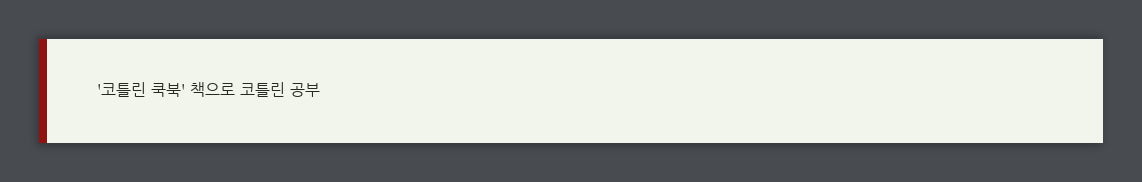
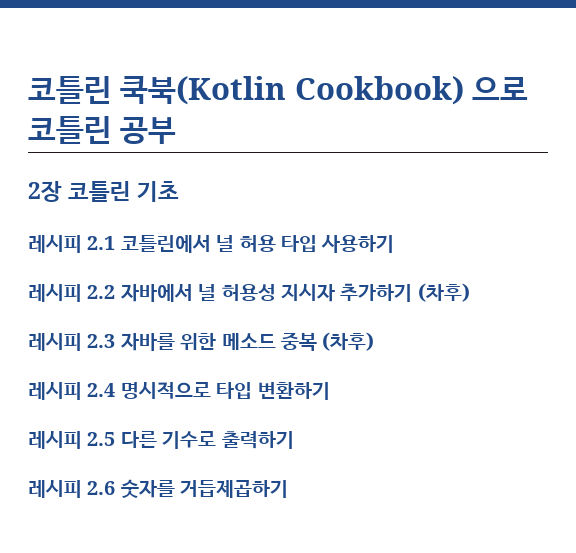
[97,82,320,97] '코틀린 쿡북' 책으로 코틀린 공부 -> [28,76,529,105] [28,116,177,144] [28,181,180,202] [28,235,395,253] [28,283,470,302] [28,332,375,351] [28,382,330,400] [28,431,294,449] [28,479,289,498] 코틀린 쿡북(Kotlin Cookbook) 으로 코틀린 공부 // 2장 코틀린 기초 // 레시피 2.1 코틀린에서 널 허용 타입 사용하기 // 레시피 2.2 자바에서 널 허용성 지시자 추가하기 (차후) // 레시피 2.3 자바를 위한 메소드 중복 (차후) // 레시피 2.4 명시적으로 타입 변환하기 // 레시피 2.5 다른 기수로 출력하기 // 레시피 2.6 숫자를 거듭제곱하기

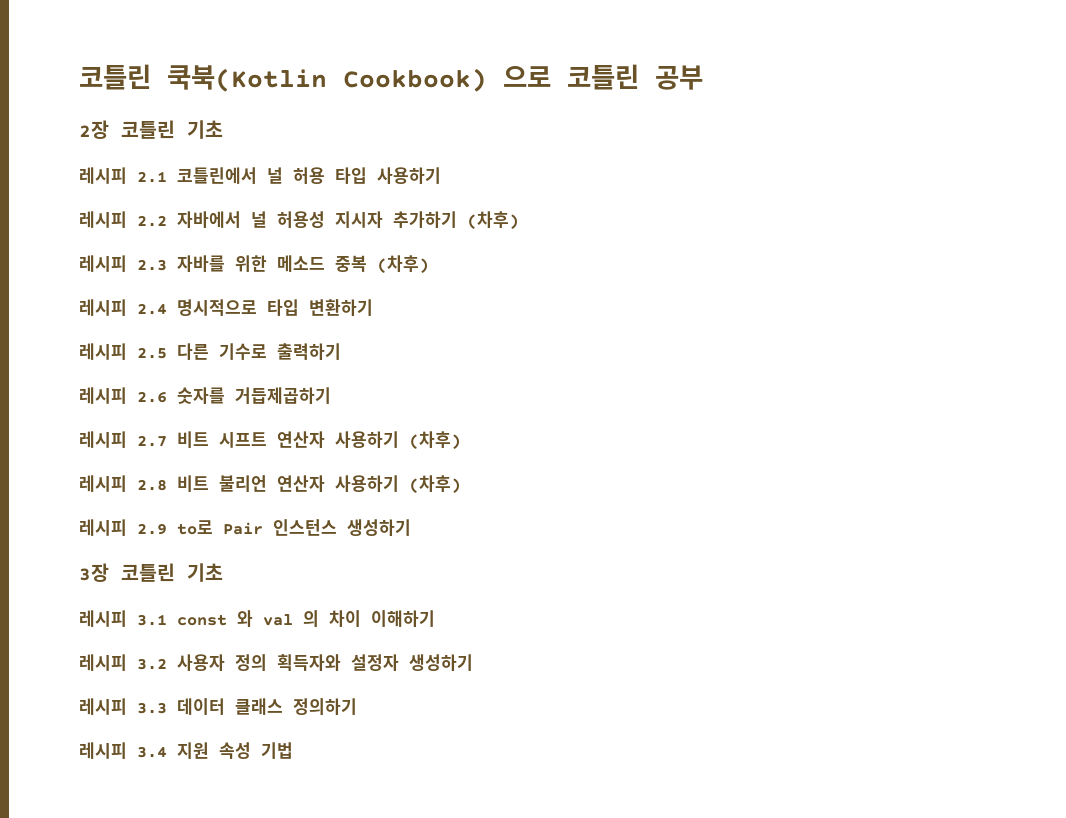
(289, 489) none -> [79,431,461,449] [79,475,461,493] [79,519,411,536] [79,563,223,582] [79,610,435,627] [79,654,473,671] [79,698,357,715] [79,742,293,759] // 레시피 2.7 비트 시프트 연산자 사용하기 (차후) // 레시피 2.8 비트 불리언 연산자 사용하기 (차후) // 레시피 2.9 to로 Pair 인스턴스 생성하기 // 3장 코틀린 기초 // 레시피 3.1 const 와 val 의 차이 이해하기 // 레시피 3.2 사용자 정의 획득자와 설정자 생성하기 // 레시피 3.3 데이터 클래스 정의하기 // 레시피 3.4 지원 속성 기법

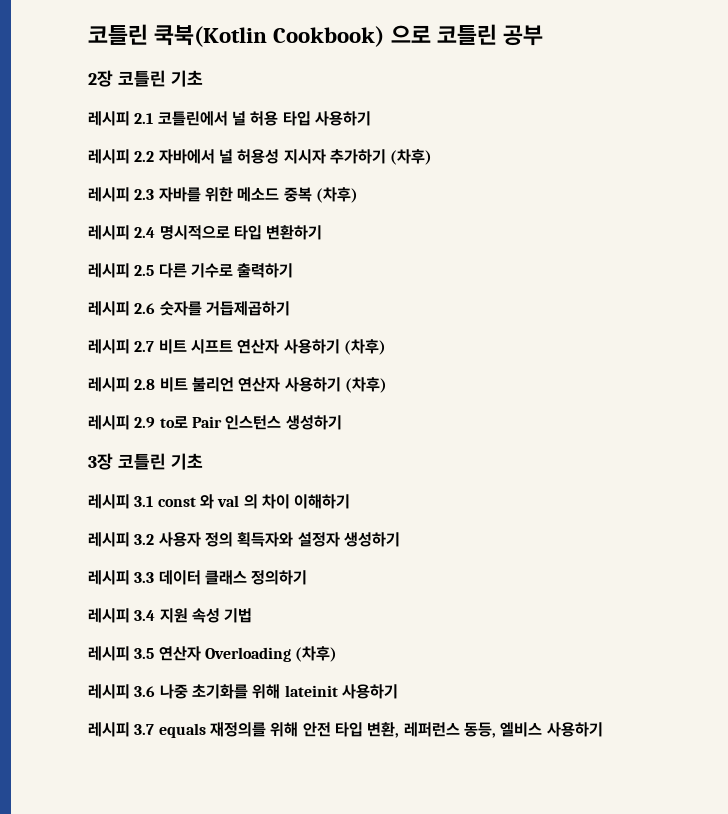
(293, 750) none -> [88,646,338,662] [88,684,398,699] [88,722,603,738] // 레시피 3.5 연산자 Overloading (차후) // 레시피 3.6 나중 초기화를 위해 lateinit 사용하기 // 레시피 3.7 equals 재정의를 위해 안전 타입 변환, 레퍼런스 동등, 엘비스 사용하기

